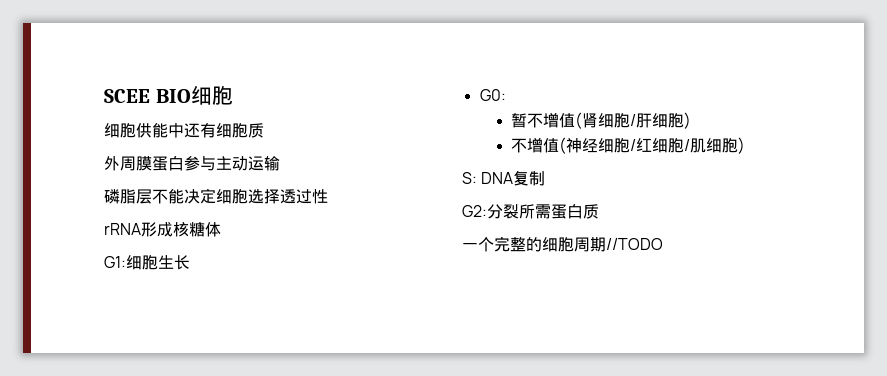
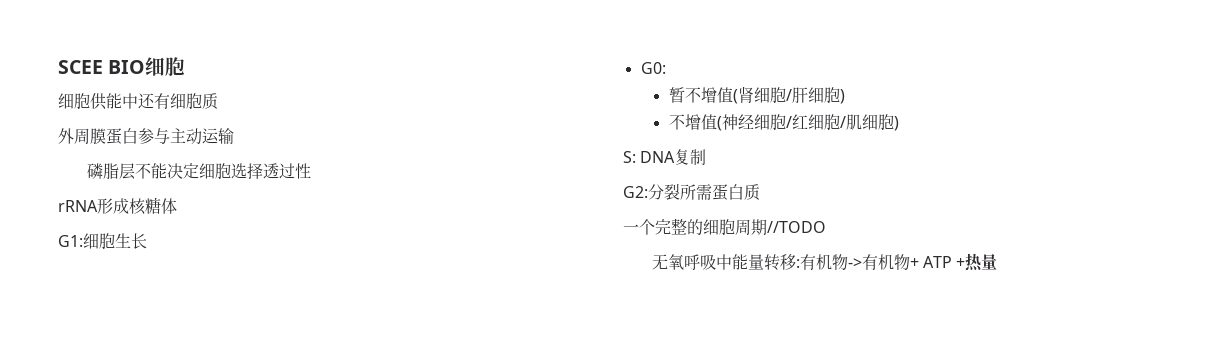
(663, 244) none -> [651,253,998,271] // 无氧呼吸中能量转移:有机物->有机物+ ATP +热量

